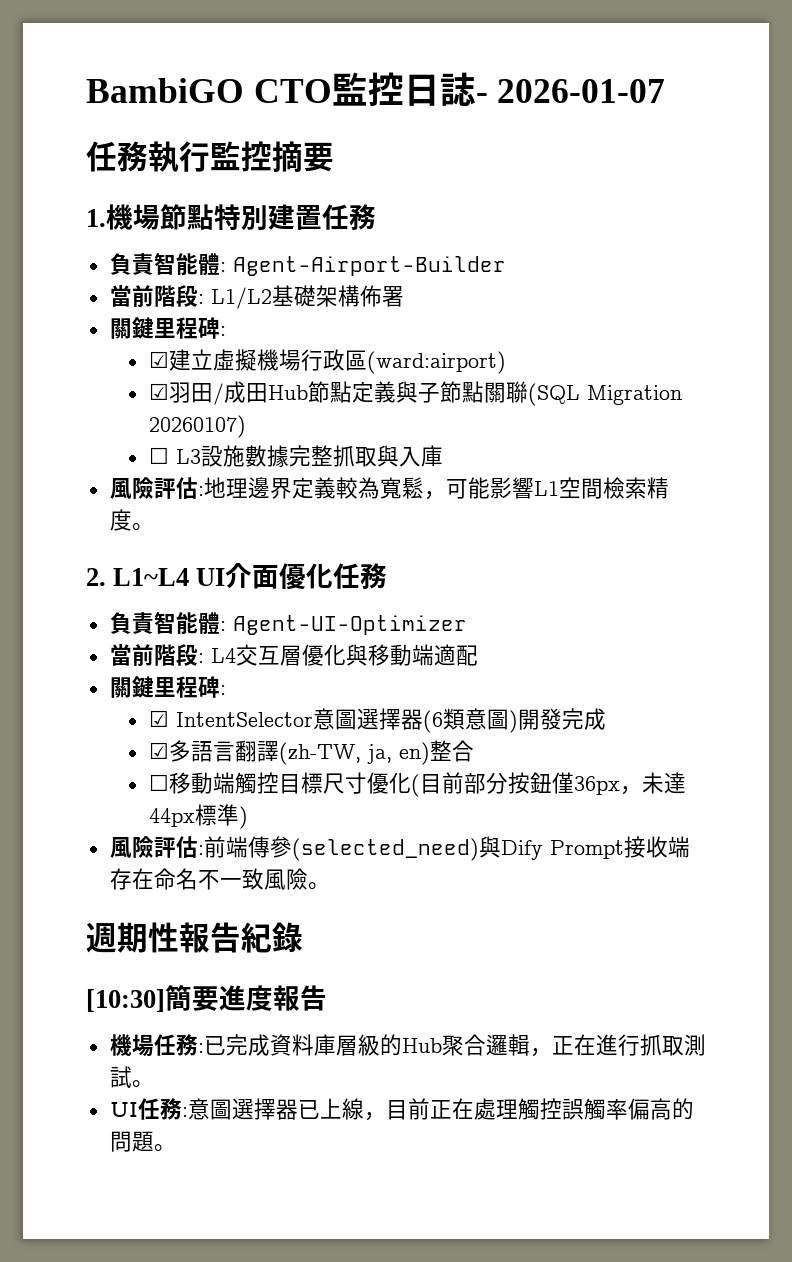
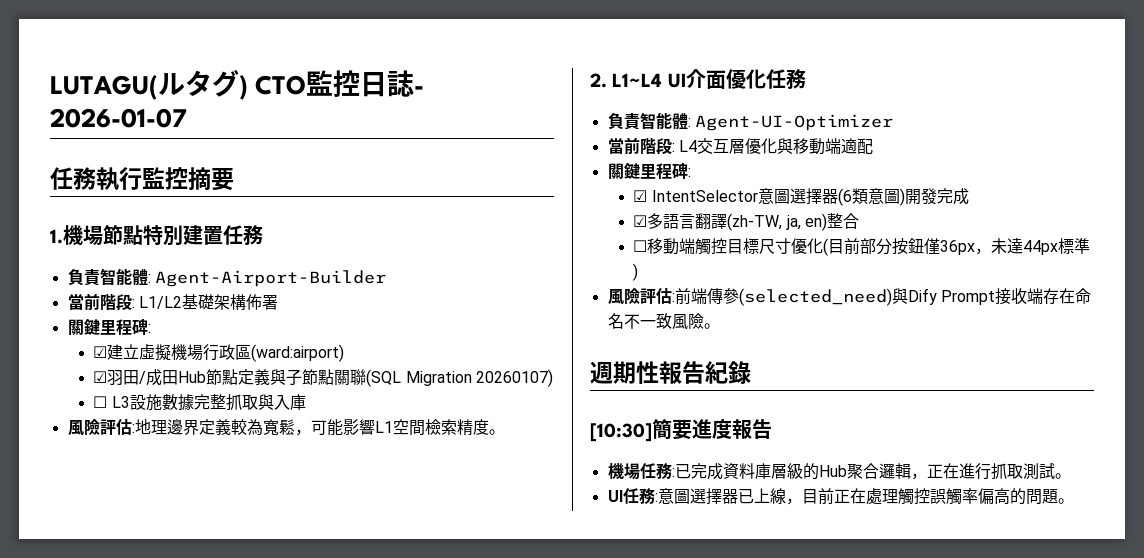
[86,78,244,103] BambiGO -> [50,69,248,100] LUTAGU(ルタグ)

